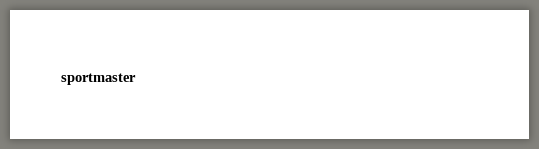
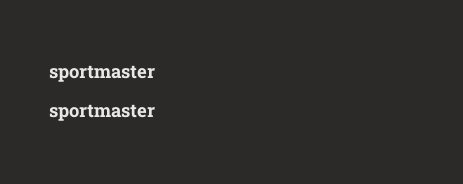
[61,73,136,85] sportmaster -> [49,65,155,82] [49,104,155,121] sportmaster // sportmaster

